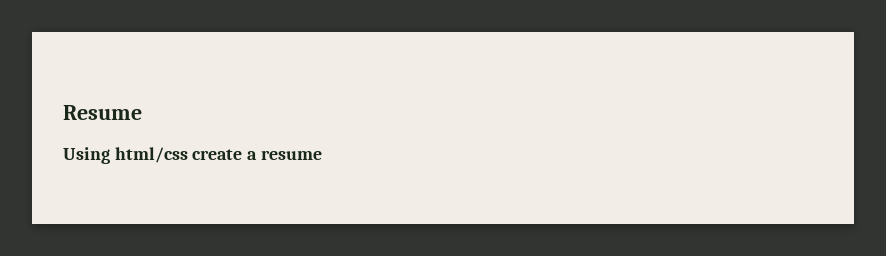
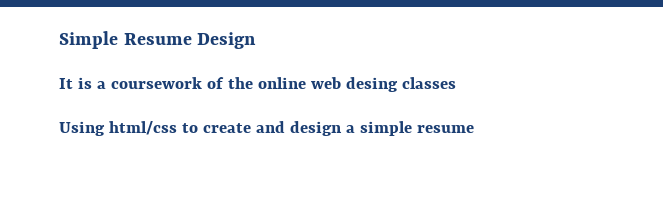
(63, 112) none -> [59,31,118,49] Simple
[63,147,258,164] // Using html/css create a -> [197,32,257,49] [59,77,456,92] [59,121,412,136] Design // It is a coursework of the online web desing classes // Using html/css to create and design a simple

